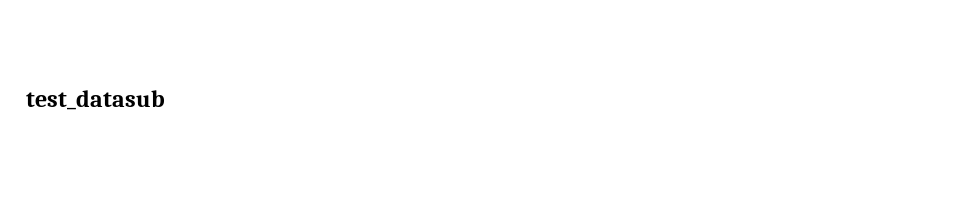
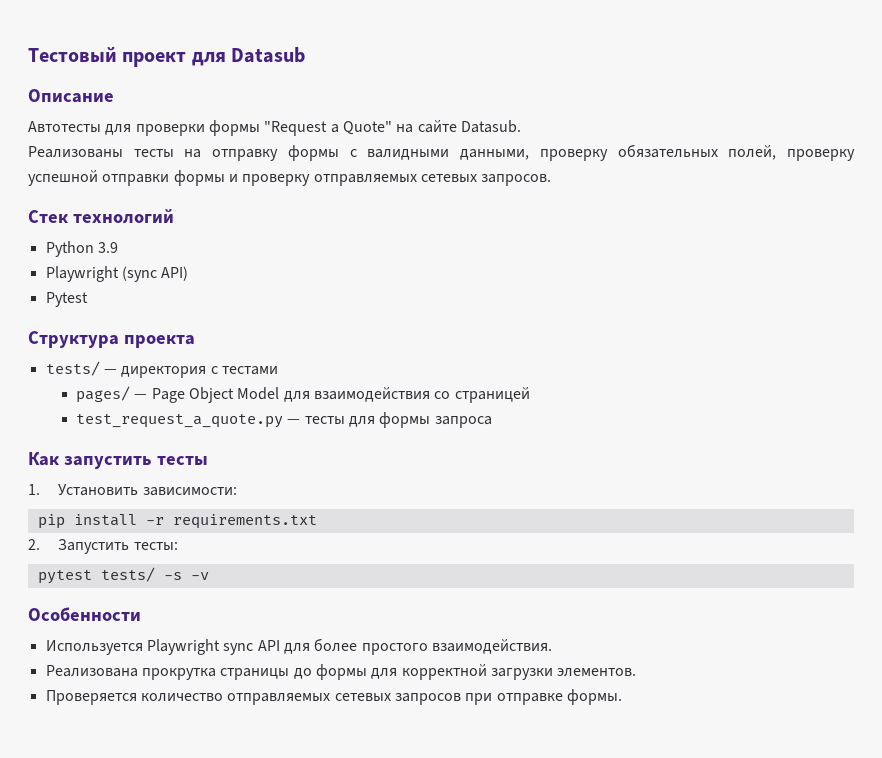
[26,90,165,110] test_datasub -> [28,47,306,67] [28,89,114,103] [28,120,521,136] [28,144,856,161] [28,170,552,186] [28,209,174,224] [45,241,118,257] [45,266,189,282] [45,292,88,307] [28,331,195,348] [45,361,278,378] [75,386,530,403] [75,412,492,428] [28,452,208,469] [28,484,237,496] [37,514,317,529] [28,539,178,554] [37,567,209,584] [28,607,141,621] [45,638,552,655] [45,664,637,680] [45,689,622,705] Тестовый проект для Datasub // Описание // Автотесты для проверки формы "Request a Quote" на сайте Datasub. // Реализованы тесты на отправку формы с валидными данными, проверку обязательных полей, проверку успешной отправки формы и проверку отправляемых сетевых запросов. // Стек технологий // Python 3.9 // Playwright (sync API) // Pytest // Структура проекта // tests/ — директория с тестами // pages/ — Page Object Model для взаимодействия со страницей // test_request_a_quote.py — тесты для формы запроса // Как запустить тесты // 1. Установить зависимости: // pip install -r requirements.txt // 2. Запустить тесты: // pytest tests/ -s -v // Особенности // Используется Playwright sync API для более простого взаимодействия. // Реализована прокрутка страницы до формы для корректной загрузки элементов. // Проверяется количество отправляемых сетевых запросов при отправке формы.

